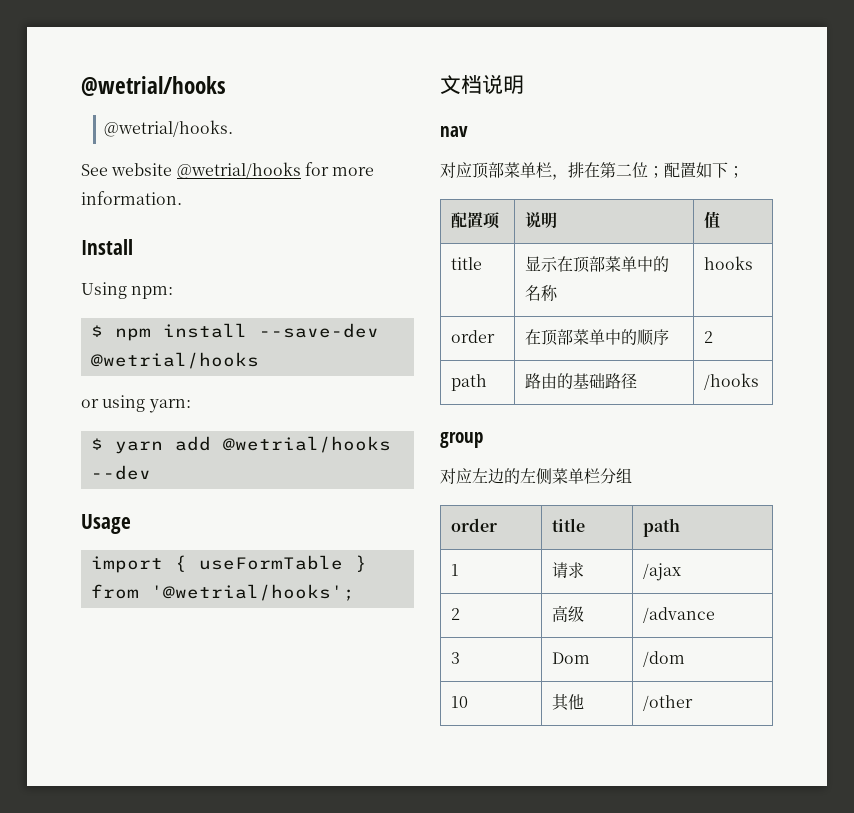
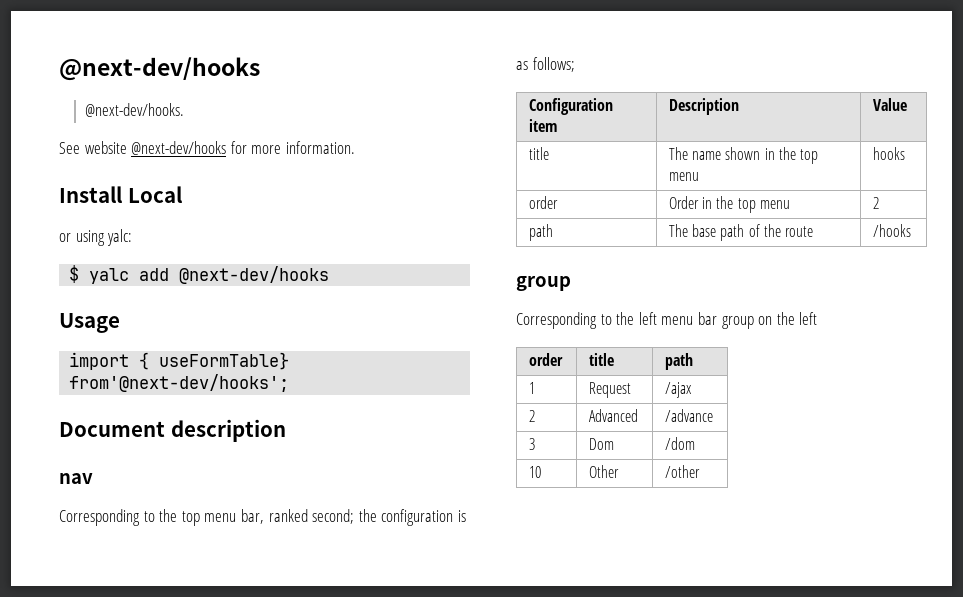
[81,76,226,96] [104,120,234,137] @wetrial/hooks // @wetrial/hooks. -> [59,57,260,81] [85,103,185,117] @next-dev/hooks // @next-dev/hooks.
[176,162,301,179] @wetrial/hooks -> [131,141,227,155] @next-dev/hooks
[81,282,174,299] [90,323,379,341] [90,352,259,369] // Using npm: // $ npm install --save-dev @wetrial/hooks -> [127,186,182,203] Local
[148,399,191,413] [90,436,391,454] [90,465,151,480] yarn: // $ yarn add @wetrial/hooks --dev -> [107,229,133,246] [69,265,330,284] yalc: // $ yalc add @next-dev/hooks
[198,555,367,572] [90,584,355,601] [440,74,524,95] [440,126,468,137] [440,162,744,180] [451,212,501,229] [525,212,558,228] [704,211,721,229] [451,257,483,270] [525,256,670,273] [525,285,559,301] [704,256,754,270] [451,330,496,343] [525,329,670,346] [704,331,714,343] [451,374,488,391] [525,373,638,389] [704,373,760,390] [440,432,483,448] [440,468,632,484] useFormTable } from '@wetrial/hooks'; // 文档说明 // nav // 对应顶部菜单栏，排在第二位；配置如下； // 配置项 | 说明 | 值 // title | 显示在顶部菜单中的名称 | hooks // order | 在顶部菜单中的顺序 | 2 // path | 路由的基础路径 | /hooks // group // 对应左边的左侧菜单栏分组 -> [159,352,290,370] [69,374,290,392] [59,419,286,442] [59,473,93,484] [59,509,466,526] [516,57,575,72] [529,98,614,115] [529,119,558,132] [669,98,740,115] [873,98,908,111] [529,147,550,160] [669,147,819,164] [669,172,700,181] [873,147,906,160] [529,196,559,209] [669,196,790,213] [873,197,880,209] [529,224,554,241] [669,224,814,241] [873,224,912,237] [516,276,571,291] [516,312,818,329] useFormTable} from'@next-dev/hooks'; // Document description // nav // Corresponding to the top menu bar, ranked second; the configuration is as follows; // Configuration item | Description | Value // title | The name shown in the top menu | hooks // order | Order in the top menu | 2 // path | The base path of the route | /hooks // group // Corresponding to the left menu bar group on the left
[552,562,585,578] 请求 -> [589,382,632,398] Request
[552,605,585,622] 高级 -> [589,409,639,422] Advanced
[552,694,585,711] 其他 -> [589,465,620,478] Other

